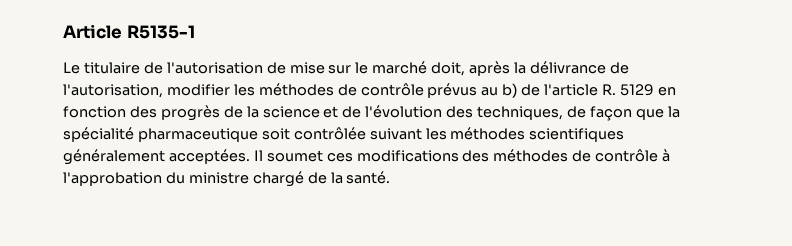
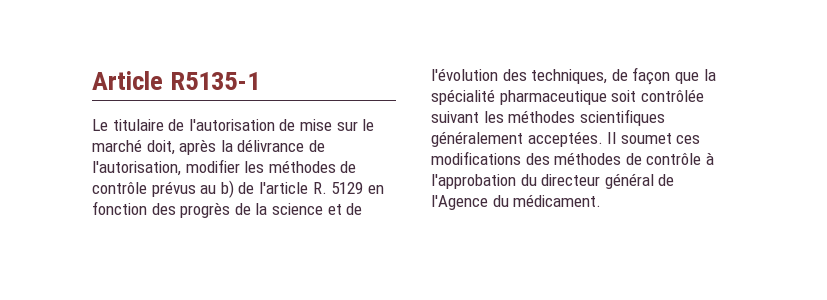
[188,171,391,187] ministre chargé de la santé. -> [541,173,675,189] [431,194,602,210] directeur général de l'Agence du médicament.

